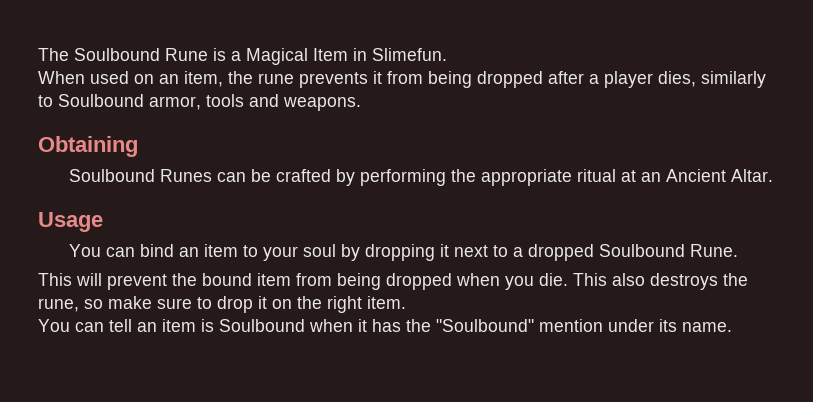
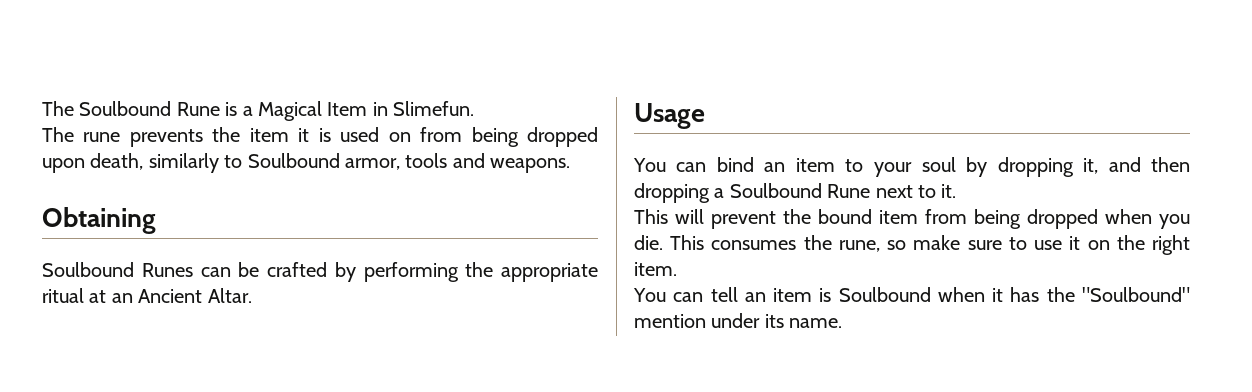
[38,71,696,88] When used on an item, the rune prevents it from being dropped after a player dies, -> [42,127,598,147] [42,153,144,173] The rune prevents the item it is used on from being dropped upon death,
[440,244,739,261] it next to a dropped Soulbound Rune. -> [1082,157,1190,174] [634,183,957,203] it, and then dropping a Soulbound Rune next to it.
[612,273,718,290] also destroys -> [711,240,797,250] consumes
[217,296,253,313] drop -> [1034,240,1063,250] use

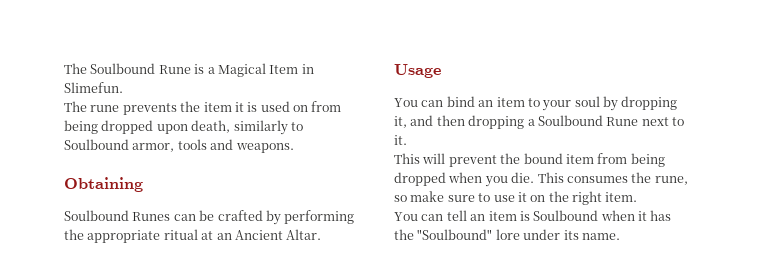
[634,314,706,328] mention -> [495,229,520,240] lore

